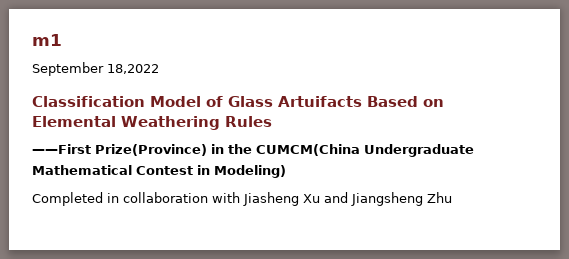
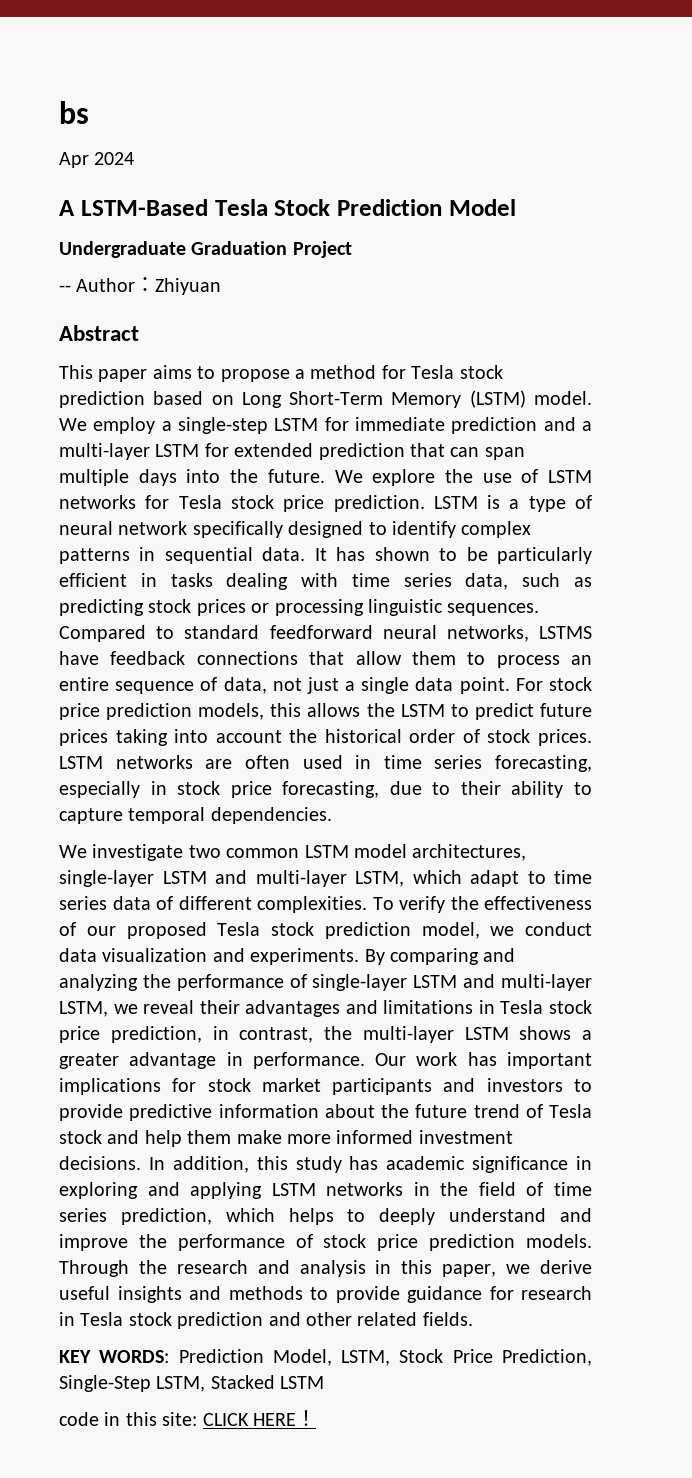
[32,34,62,46] [32,62,159,76] [32,96,444,107] [32,116,272,130] [32,144,474,157] [32,165,286,178] [32,192,452,206] m1 // September 18,2022 // Classification Model of Glass Artuifacts Based on Elemental Weathering Rules // ——First Prize(Province) in the CUMCM(China Undergraduate Mathematical Contest in Modeling) // Completed in collaboration with Jiasheng Xu and Jiangsheng Zhu -> [59,101,89,124] [59,152,135,168] [59,199,516,216] [59,241,352,258] [59,277,222,295] [59,325,139,341] [59,365,503,382] [59,390,592,408] [59,417,592,434] [59,443,525,460] [59,469,592,486] [59,495,593,512] [59,521,532,538] [59,547,592,564] [59,573,592,590] [59,599,540,616] [59,625,592,642] [59,651,592,668] [59,677,592,694] [59,703,592,720] [59,729,592,746] [59,755,592,772] [59,781,592,798] [59,807,332,824] [59,844,527,861] [59,870,592,887] [59,896,592,913] [59,922,592,939] [59,948,516,965] [59,974,593,991] [59,1000,592,1017] [59,1026,592,1043] [59,1052,592,1069] [59,1078,592,1095] [59,1104,592,1121] [59,1130,513,1147] [59,1156,592,1173] [59,1182,592,1199] [59,1208,592,1225] [59,1234,592,1251] [59,1260,593,1277] [59,1286,592,1303] [59,1312,473,1329] [59,1349,592,1366] [59,1375,325,1392] [59,1410,316,1426] bs // Apr 2024 // A LSTM-Based Tesla Stock Prediction Model // Undergraduate Graduation Project // -- Author：Zhiyuan // Abstract // This paper aims to propose a method for Tesla stock prediction based on Long Short-Term Memory (LSTM) model. We employ a single-step LSTM for immediate prediction and a multi-layer LSTM for extended prediction that can span multiple days into the future. We explore the use of LSTM networks for Tesla stock price prediction. LSTM is a type of neural network specifically designed to identify complex patterns in sequential data. It has shown to be particularly efficient in tasks dealing with time series data, such as predicting stock prices or processing linguistic sequences. Compared to standard feedforward neural networks, LSTMS have feedback connections that allow them to process an entire sequence of data, not just a single data point. For stock price prediction models, this allows the LSTM to predict future prices taking into account the historical order of stock prices. LSTM networks are often used in time series forecasting, especially in stock price forecasting, due to their ability to capture temporal dependencies. // We investigate two common LSTM model architectures, single-layer LSTM and multi-layer LSTM, which adapt to time series data of different complexities. To verify the effectiveness of our proposed Tesla stock prediction model, we conduct data visualization and experiments. By comparing and analyzing the performance of single-layer LSTM and multi-layer LSTM, we reveal their advantages and limitations in Tesla stock price prediction, in contrast, the multi-layer LSTM shows a greater advantage in performance. Our work has important implications for stock market participants and investors to provide predictive information about the future trend of Tesla stock and help them make more informed investment decisions. In addition, this study has academic significance in exploring and applying LSTM networks in the field of time series prediction, which helps to deeply understand and improve the performance of stock price prediction models. Through the research and analysis in this paper, we derive useful insights and methods to provide guidance for research in Tesla stock prediction and other related fields. // KEY WORDS: Prediction Model, LSTM, Stock Price Prediction, Single-Step LSTM, Stacked LSTM // code in this site: CLICK HERE！

